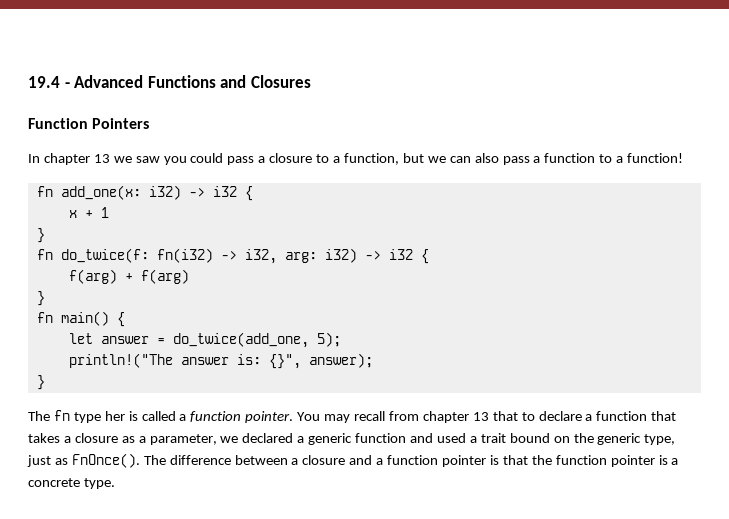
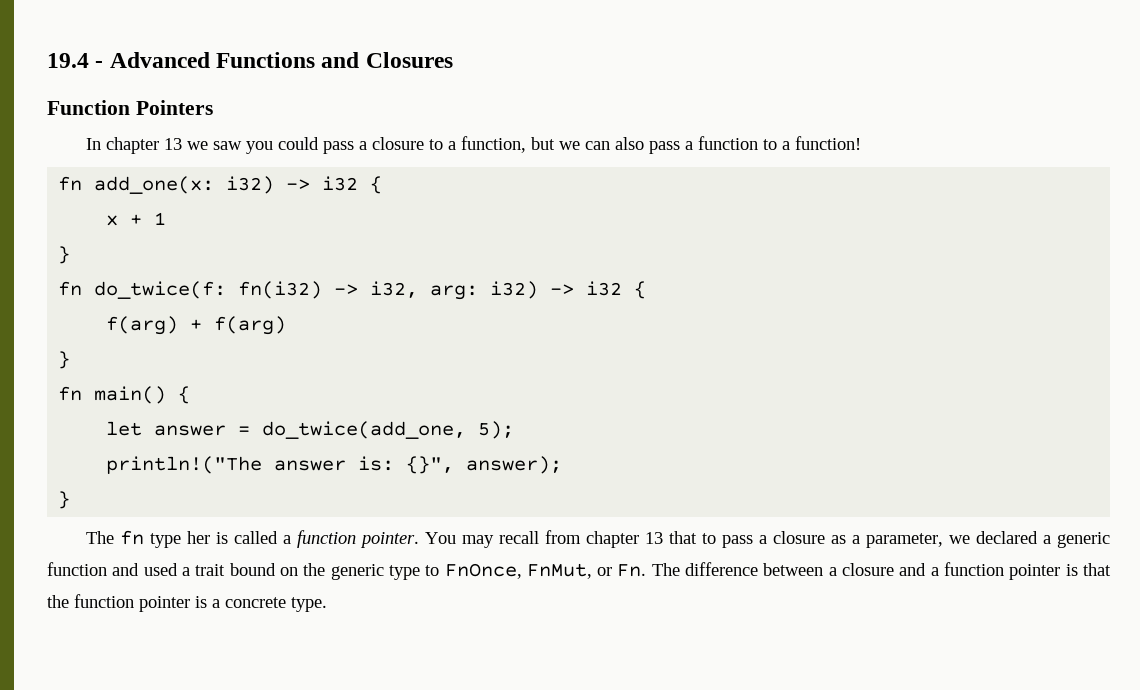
[538,411,677,421] [28,433,60,443] declare a function that takes -> [722,535,754,548] pass
[644,434,676,445] [27,453,140,468] type, just as FnOnce(). -> [388,563,647,580] type to FnOnce, FnMut, or Fn.

